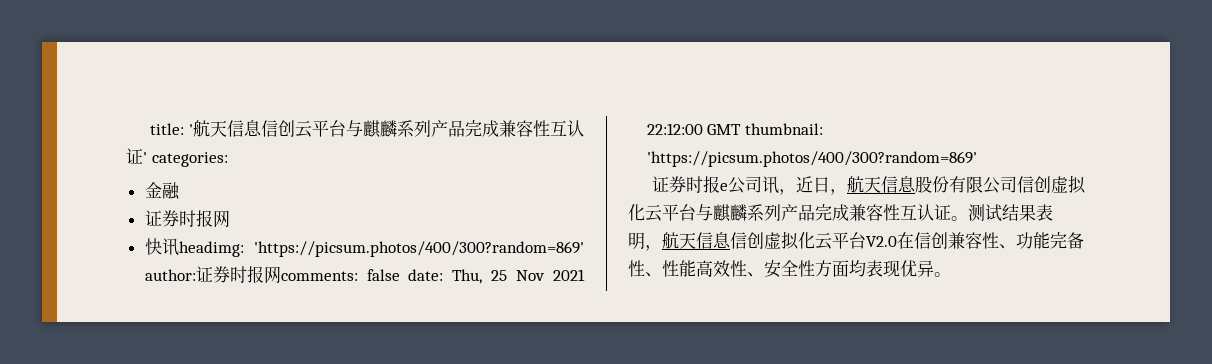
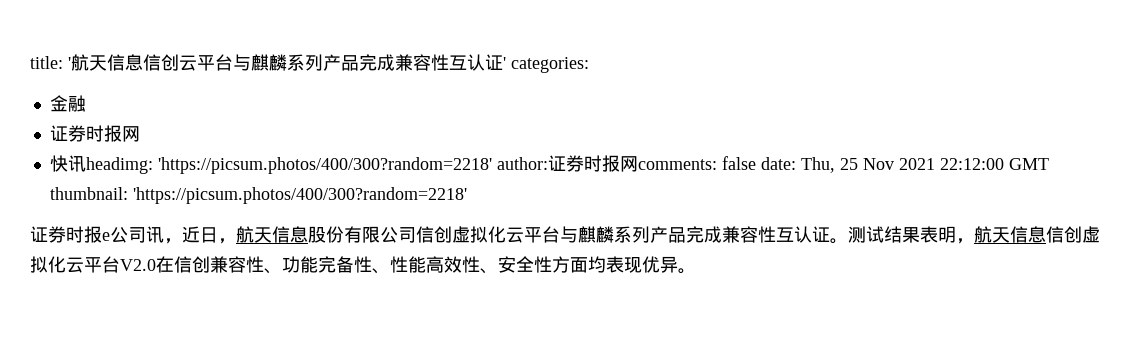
[254,241,584,257] 'https://picsum.photos/400/300?random=869' -> [157,157,492,174] 'https://picsum.photos/400/300?random=2218'
[646,151,977,167] 'https://picsum.photos/400/300?random=869' -> [132,187,467,204] 'https://picsum.photos/400/300?random=2218'

